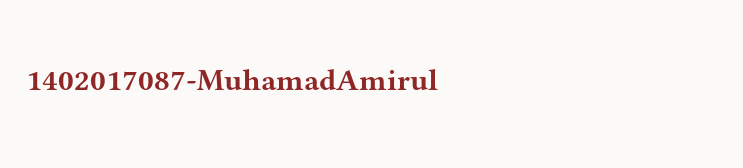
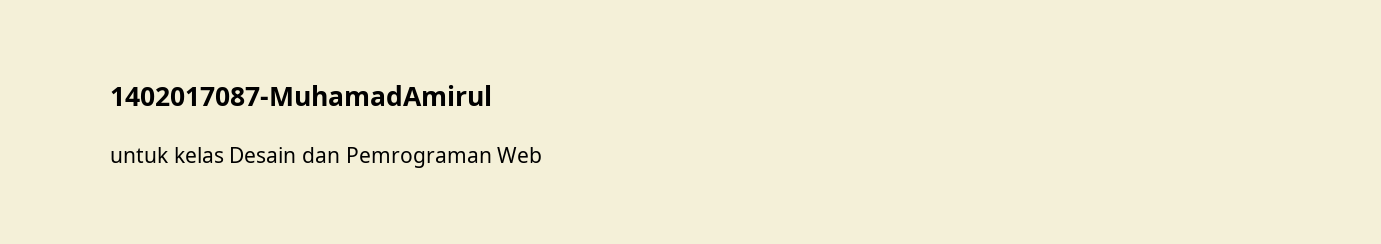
(438, 80) none -> [110,147,543,168] // untuk kelas Desain dan Pemrograman Web

